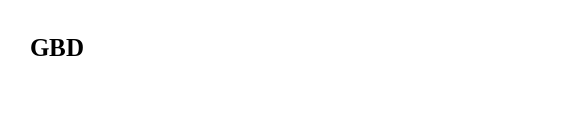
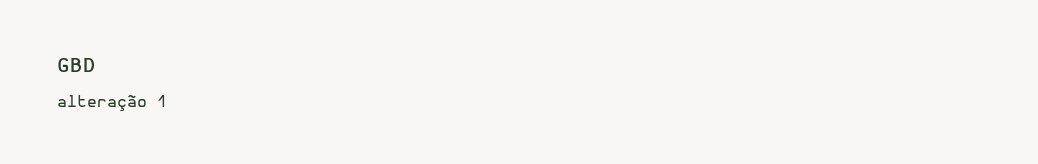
(84, 47) none -> [57,95,167,111] // alteração 1

